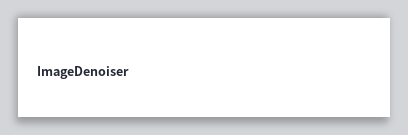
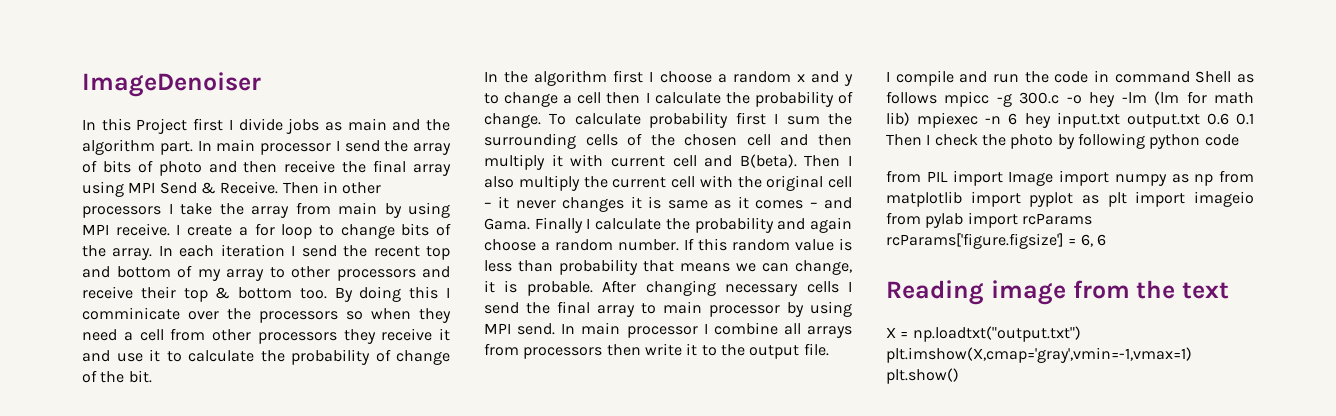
(129, 72) none -> [82,118,450,134] [82,139,451,155] [82,160,452,176] [82,181,382,197] [82,202,450,218] [82,223,451,239] [82,244,451,260] [82,265,450,281] [82,286,450,302] [82,307,451,323] [82,328,450,344] [82,349,450,365] [82,370,152,383] [484,70,853,86] [484,91,853,107] [484,112,852,128] [484,133,852,149] [484,154,852,170] [484,175,852,191] [484,196,852,212] [484,217,852,233] [484,238,852,251] [484,259,852,275] [484,280,852,296] [484,301,852,317] [484,322,852,338] [484,343,829,359] [886,70,1254,86] [886,91,1254,107] [886,112,1254,128] [886,133,1239,149] [886,170,1254,186] [886,191,1254,207] [886,212,1092,228] [886,233,1106,249] [886,280,1229,305] [886,326,1081,342] [886,347,1192,363] [886,368,959,384] // In this Project first I divide jobs as main and the algorithm part. In main processor I send the array of bits of photo and then receive the final array using MPI Send & Receive. Then in other processors I take the array from main by using MPI receive. I create a for loop to change bits of the array. In each iteration I send the recent top and bottom of my array to other processors and receive their top & bottom too. By doing this I comminicate over the processors so when they need a cell from other processors they receive it and use it to calculate the probability of change of the bit. // In the algorithm first I choose a random x and y to change a cell then I calculate the probability of change. To calculate probability first I sum the surrounding cells of the chosen cell and then multiply it with current cell and B(beta). Then I also multiply the current cell with the original cell – it never changes it is same as it comes – and Gama. Finally I calculate the probability and again choose a random number. If this random value is less than probability that means we can change, it is probable. After changing necessary cells I send the final array to main processor by using MPI send. In main processor I combine all arrays from processors then write it to the output file. // I compile and run the code in command Shell as follows mpicc -g 300.c -o hey -lm (lm for math lib) mpiexec -n 6 hey input.txt output.txt 0.6 0.1 Then I check the photo by following python code // from PIL import Image import numpy as np from matplotlib import pyplot as plt import imageio from pylab import rcParams rcParams['figure.figsize'] = 6, 6 // Reading image from the text // X = np.loadtxt("output.txt") plt.imshow(X,cmap='gray',vmin=-1,vmax=1) plt.show()

